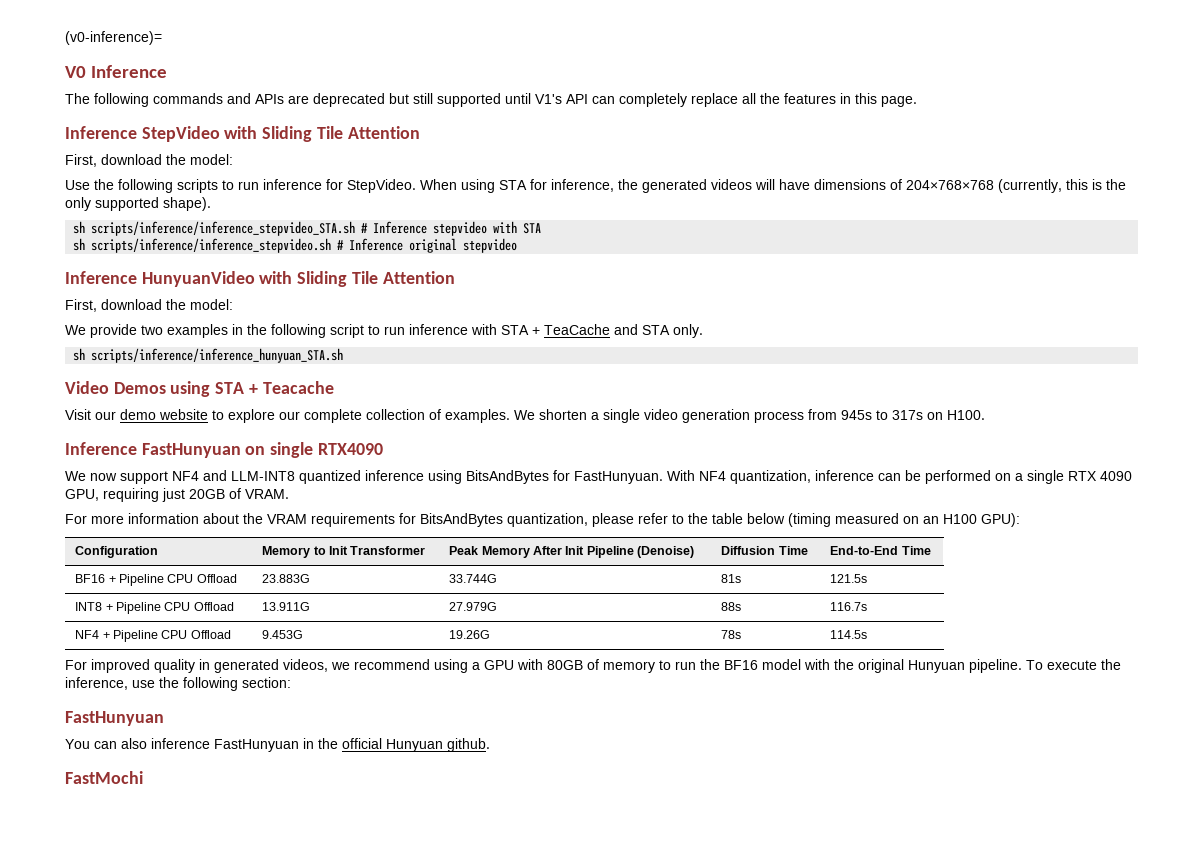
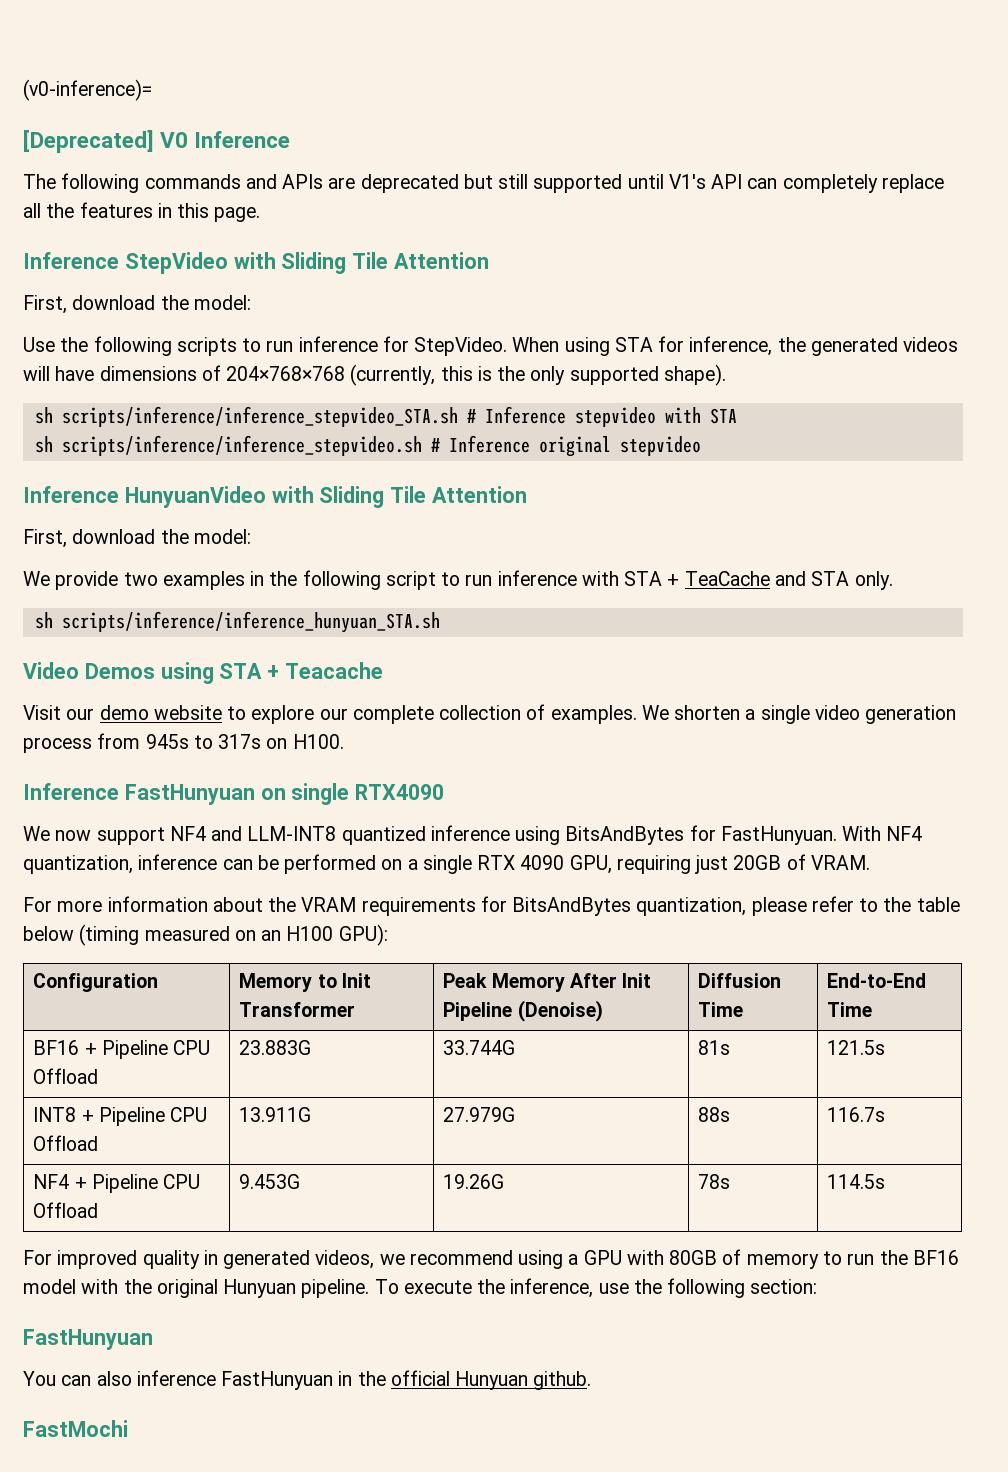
(162, 38) none -> [23,130,154,153] [Deprecated]

